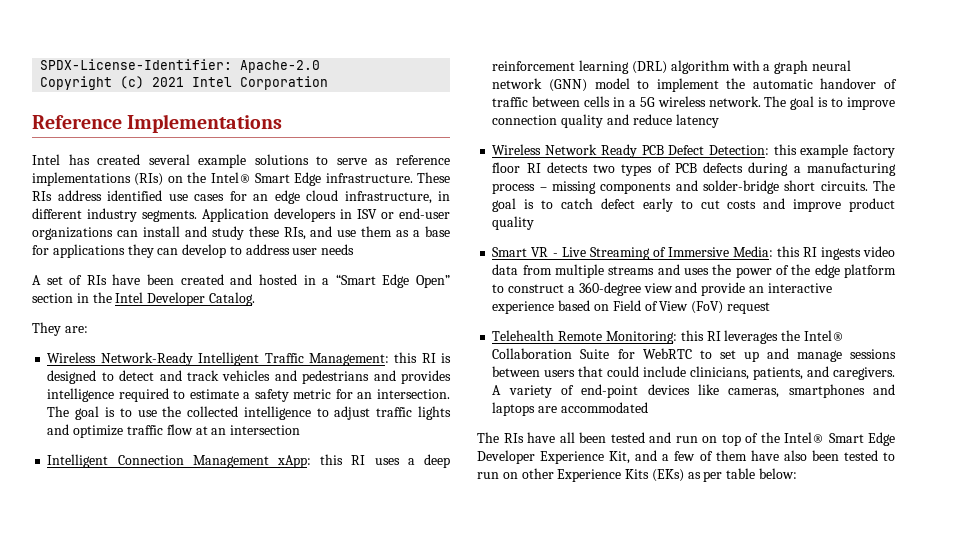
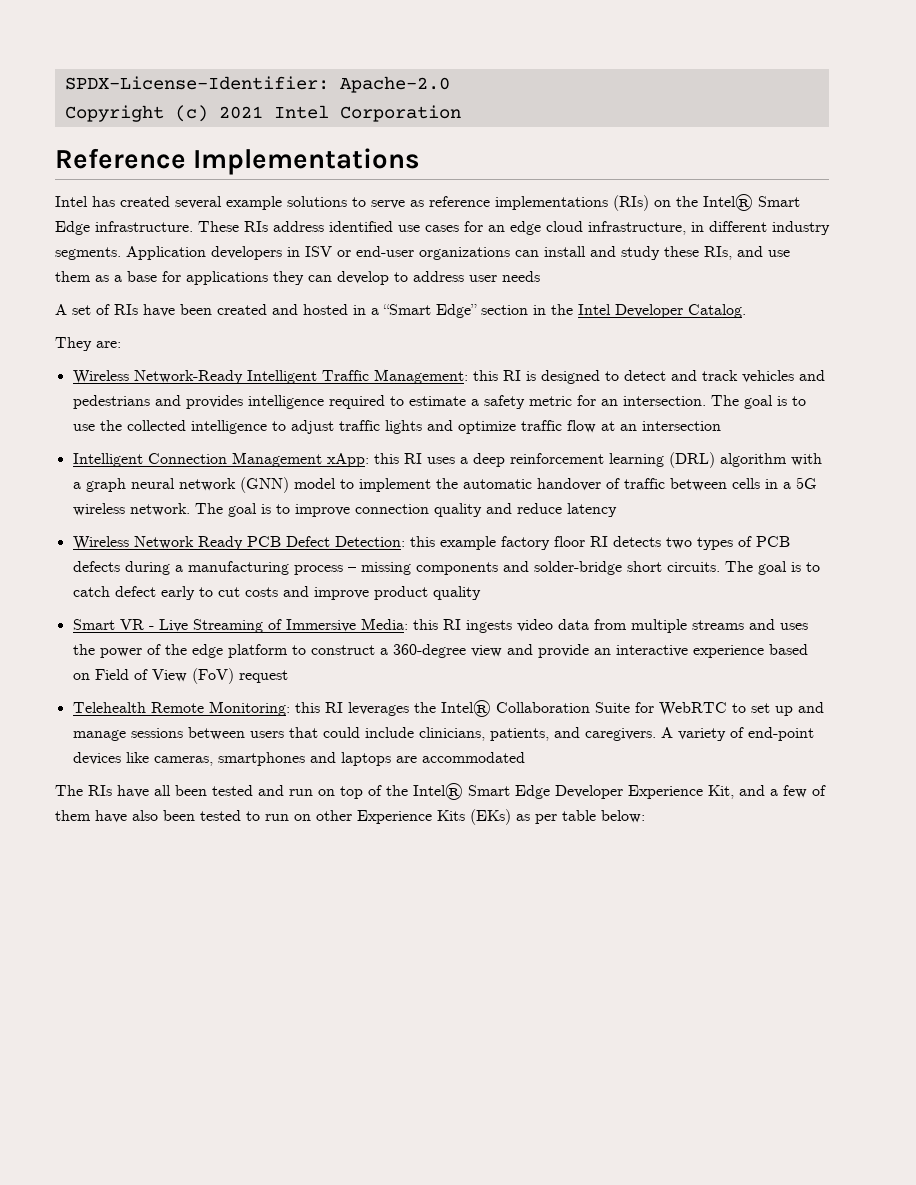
[382,274,451,288] Edge Open” -> [436,304,477,318] Edge”

